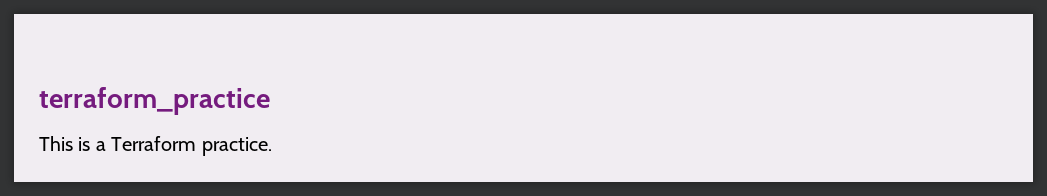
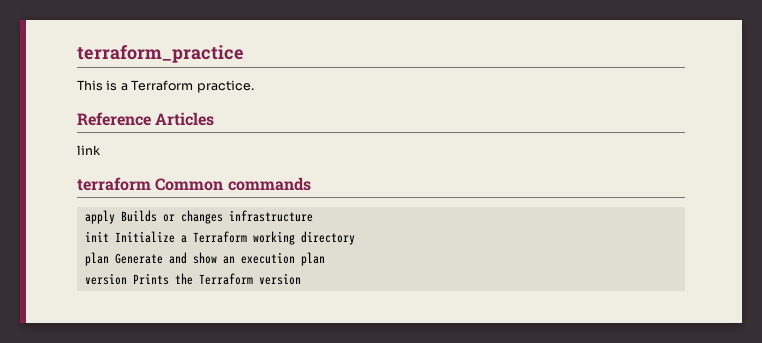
(272, 146) none -> [77,112,215,126] [77,145,101,155] [77,177,311,191] [84,210,313,224] [84,231,355,245] [84,252,325,266] [84,273,301,285] // Reference Articles // link // terraform Common commands // apply Builds or changes infrastructure // init Initialize a Terraform working directory // plan Generate and show an execution plan // version Prints the Terraform version

